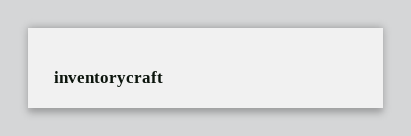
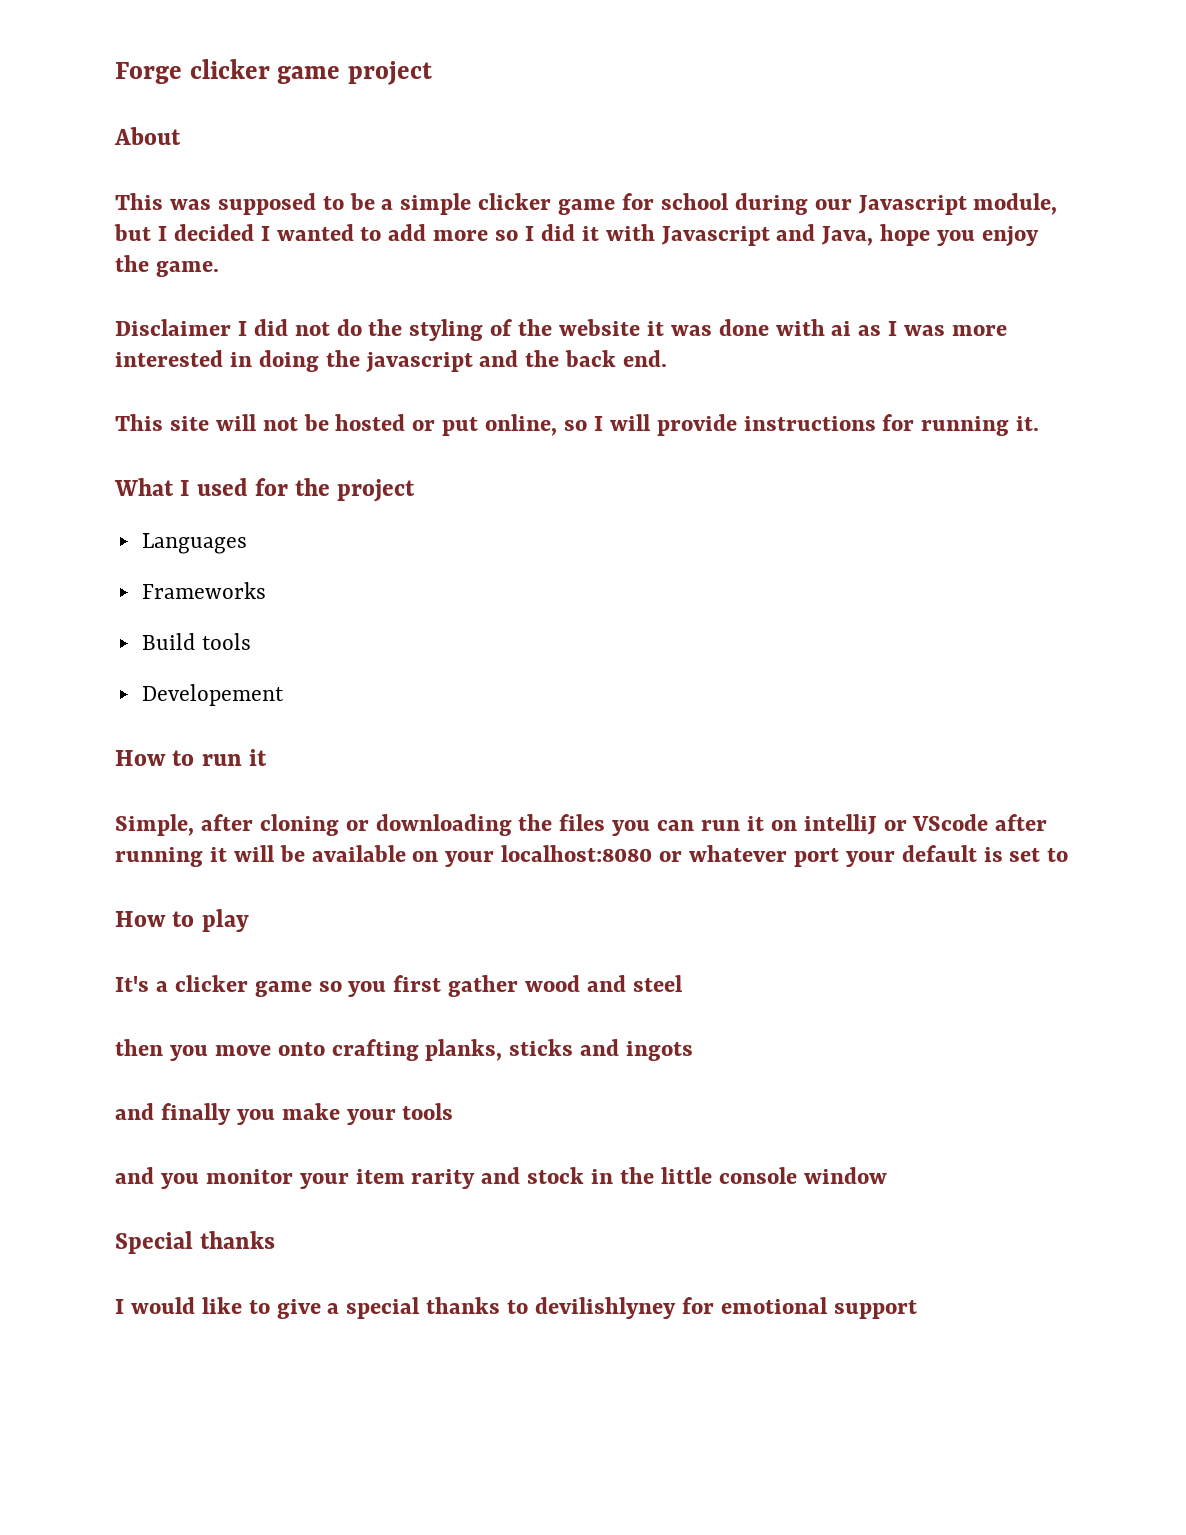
[54,71,163,87] inventorycraft -> [115,59,433,85] [114,127,181,145] [115,193,1058,215] [114,224,1039,246] [115,255,219,277] [115,319,1007,341] [115,350,668,372] [115,414,1040,436] [114,478,416,502] [141,533,247,554] [141,582,266,599] [141,633,251,650] [141,684,284,706] [115,749,267,766] [115,814,1048,836] [115,845,1069,867] [115,909,249,932] [115,975,682,997] [115,1039,694,1061] [115,1103,454,1125] [115,1167,887,1189] [115,1231,276,1254] [115,1297,917,1319] Forge clicker game project // About // This was supposed to be a simple clicker game for school during our Javascript module, but I decided I wanted to add more so I did it with Javascript and Java, hope you enjoy the game. // Disclaimer I did not do the styling of the website it was done with ai as I was more interested in doing the javascript and the back end. // This site will not be hosted or put online, so I will provide instructions for running it. // What I used for the project // Languages // Frameworks // Build tools // Developement // How to run it // Simple, after cloning or downloading the files you can run it on intelliJ or VScode after running it will be available on your localhost:8080 or whatever port your default is set to // How to play // It's a clicker game so you first gather wood and steel // then you move onto crafting planks, sticks and ingots // and finally you make your tools // and you monitor your item rarity and stock in the little console window // Special thanks // I would like to give a special thanks to devilishlyney for emotional support

